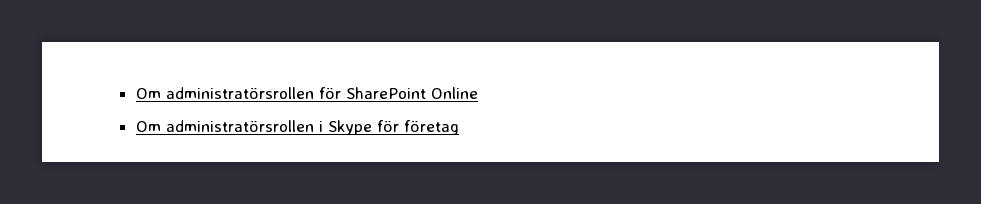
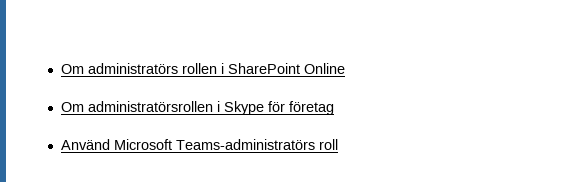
[135,87,341,99] Om administratörsrollen för -> [60,63,224,74] Om administratörs rollen i
(459, 127) none -> [60,139,338,150] // Använd Microsoft Teams-administratörs roll

